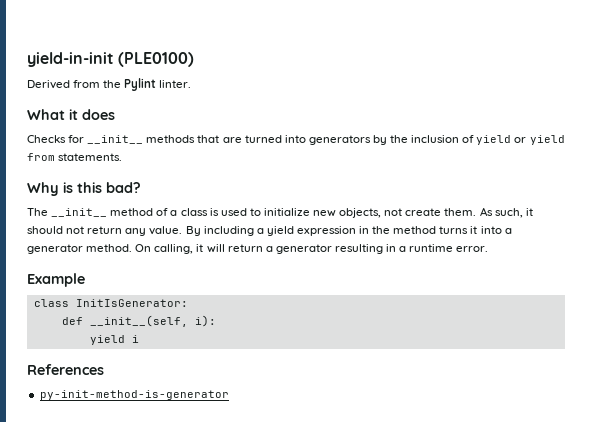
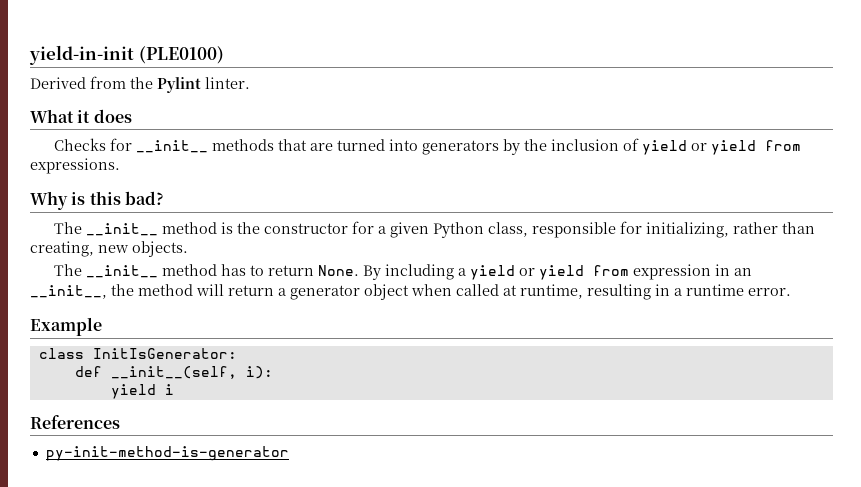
[58,153,123,161] statements. -> [30,158,120,174] expressions.
[156,207,533,218] [27,226,512,236] [27,244,332,254] of a class is used to initialize new objects, not create them. As such, it should not return any value. By including a yield expression in the method turns it into a generator method. On calling, it will return a generator -> [221,221,816,238] [30,241,188,257] [54,264,753,280] [30,284,583,300] is the constructor for a given Python class, responsible for initializing, rather than creating, new objects. // The __init__ method has to return None. By including a yield or yield from expression in an __init__, the method will return a generator object when called at runtime,

